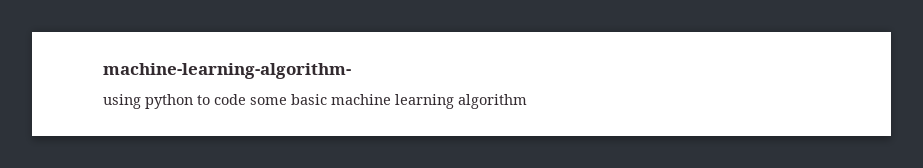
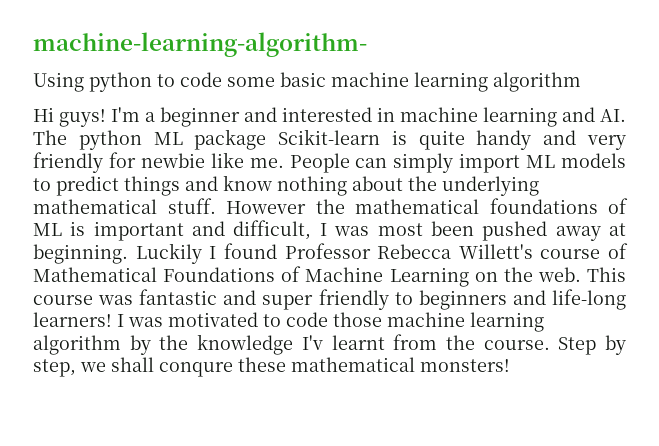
[103,94,141,109] using -> [33,72,84,92] Using
(527, 101) none -> [33,107,626,127] [33,129,626,150] [33,152,626,173] [33,175,539,196] [33,198,628,214] [33,220,627,241] [33,243,628,264] [33,266,626,287] [33,289,626,310] [33,312,544,332] [33,334,626,355] [33,357,510,377] // Hi guys! I'm a beginner and interested in machine learning and AI. The python ML package Scikit-learn is quite handy and very friendly for newbie like me. People can simply import ML models to predict things and know nothing about the underlying mathematical stuff. However the mathematical foundations of ML is important and difficult, I was most been pushed away at beginning. Luckily I found Professor Rebecca Willett's course of Mathematical Foundations of Machine Learning on the web. This course was fantastic and super friendly to beginners and life-long learners! I was motivated to code those machine learning algorithm by the knowledge I'v learnt from the course. Step by step, we shall conqure these mathematical monsters!

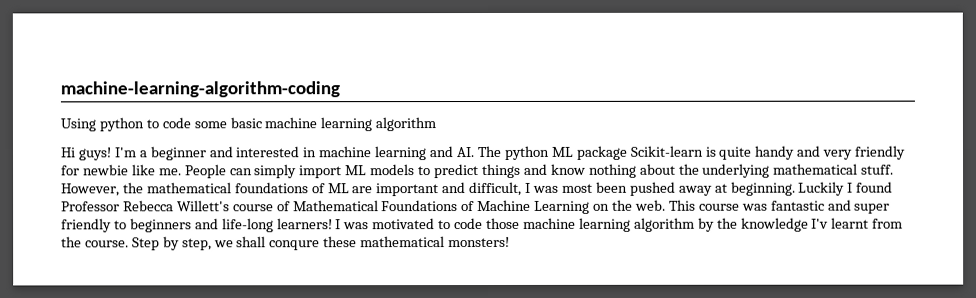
[33,32,367,57] machine-learning-algorithm- -> [60,81,340,98] machine-learning-algorithm-coding
[226,201,306,214] However -> [61,183,120,197] However,
[70,221,86,236] is -> [352,186,374,194] are

